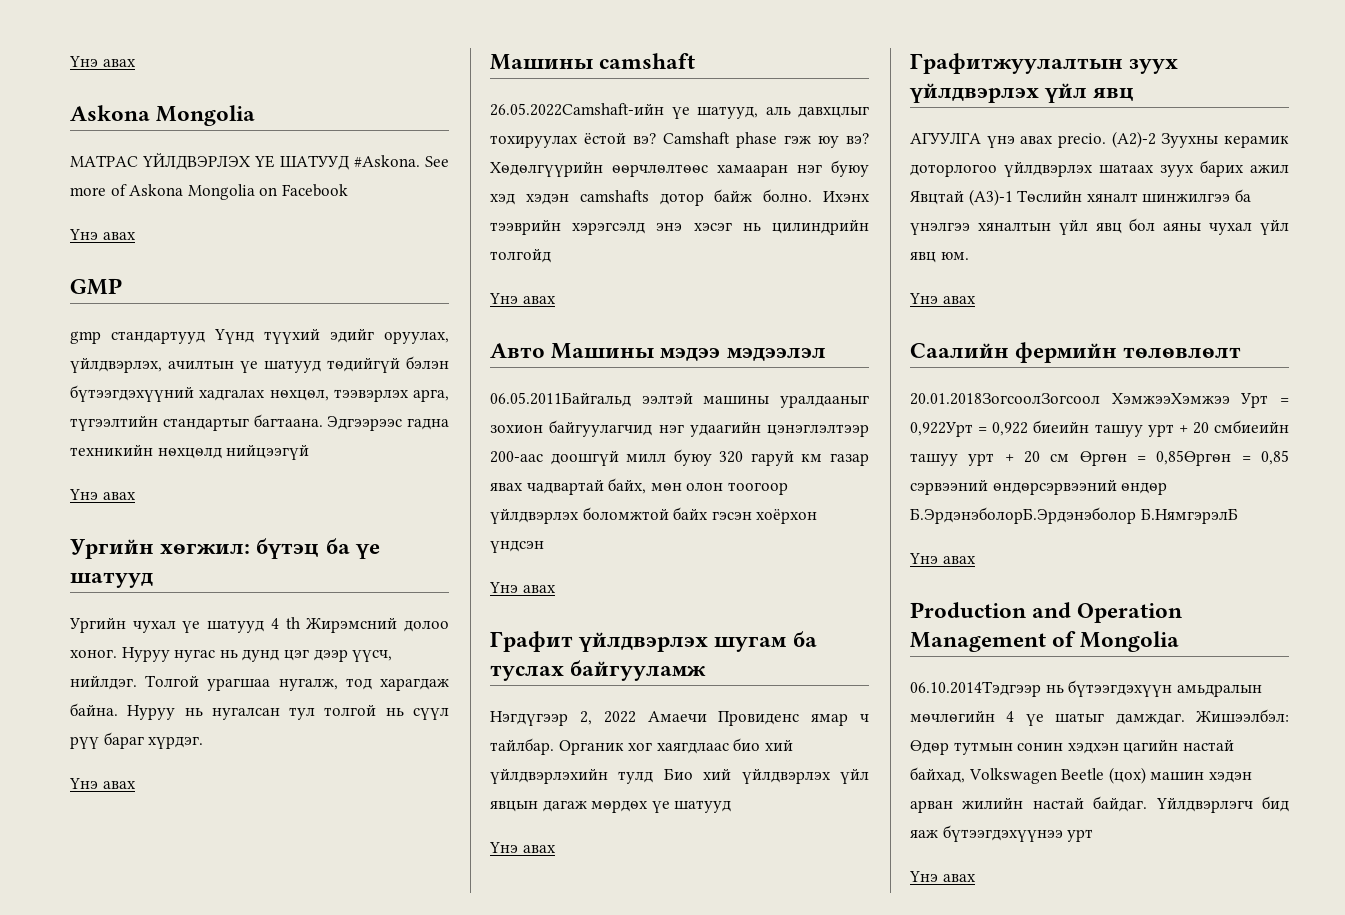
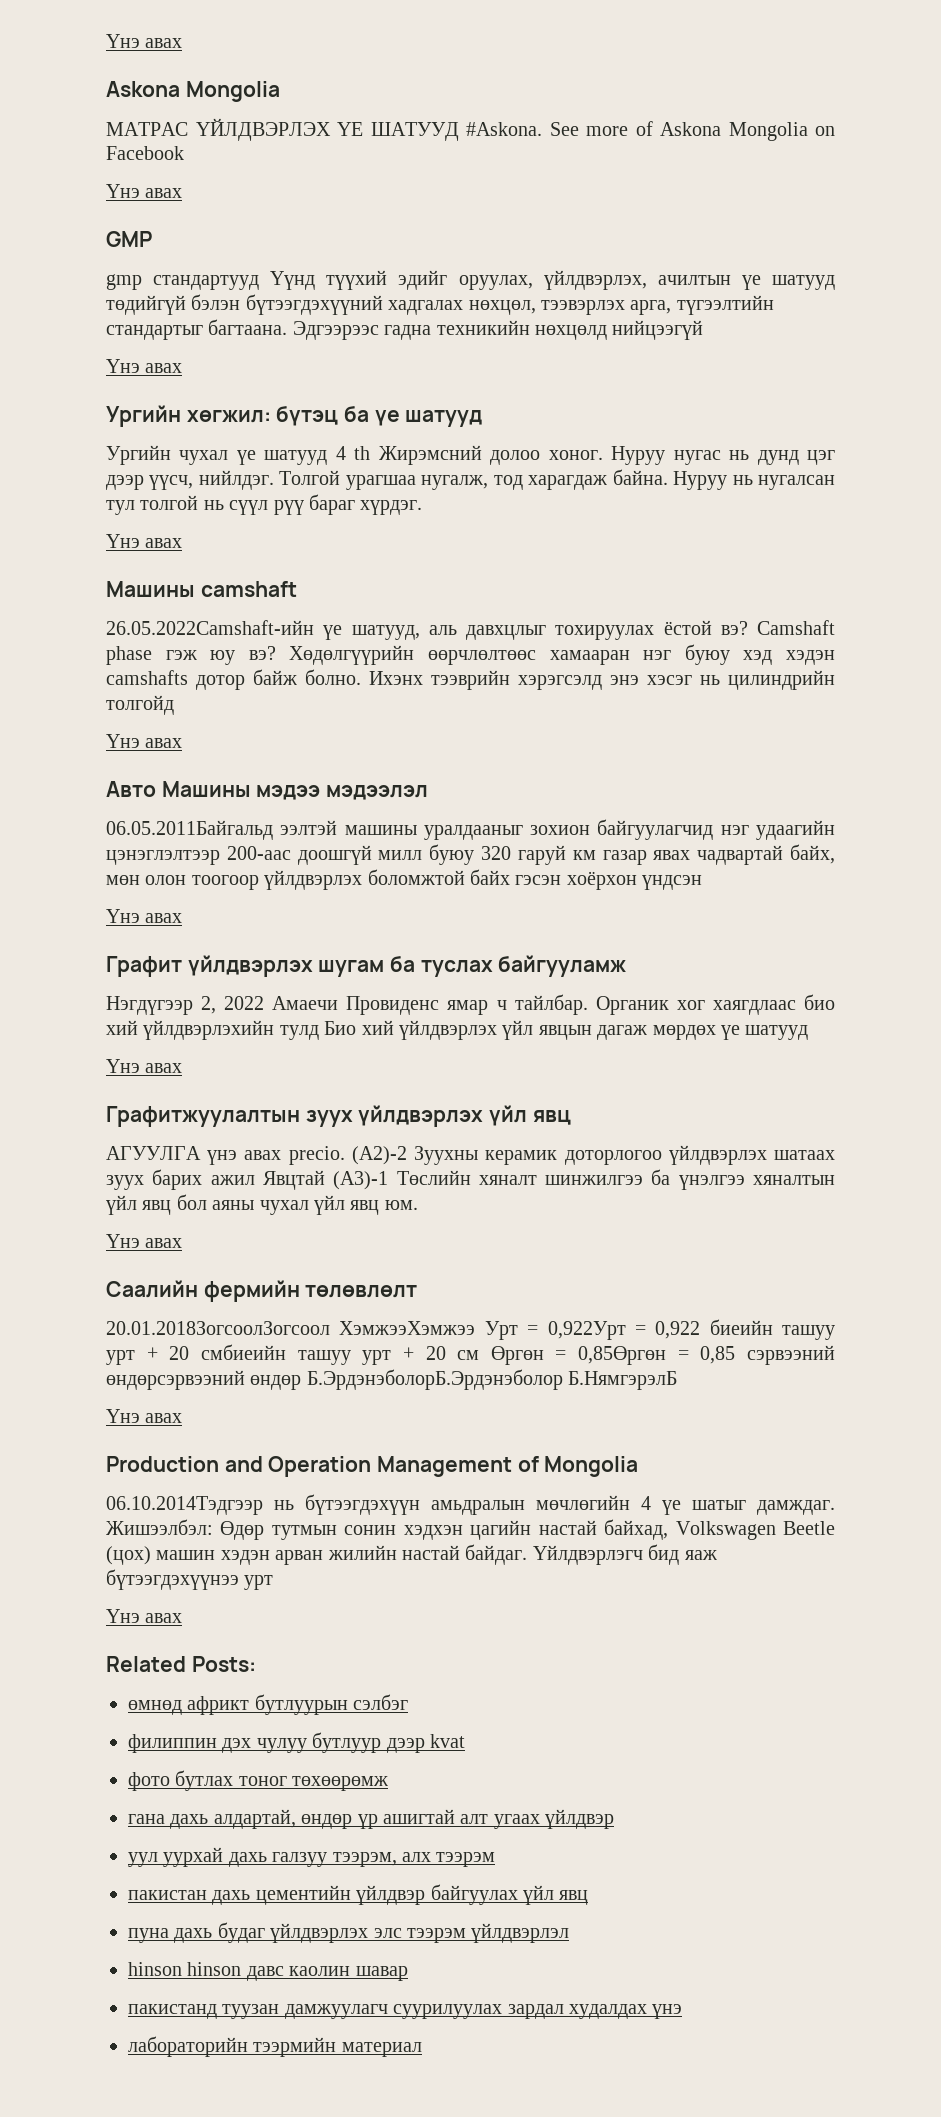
(976, 878) none -> [106,1656,256,1672] [128,1694,409,1715] [128,1732,465,1753] [128,1770,389,1791] [128,1809,615,1829] [128,1847,496,1867] [128,1884,589,1905] [128,1922,570,1943] [128,1962,408,1981] [128,2004,683,2019] [128,2036,422,2057] // Related Posts: // өмнөд африкт бутлуурын сэлбэг // филиппин дэх чулуу бутлуур дээр kvat // фото бутлах тоног төхөөрөмж // гана дахь алдартай, өндөр үр ашигтай алт угаах үйлдвэр // уул уурхай дахь галзуу тээрэм, алх тээрэм // пакистан дахь цементийн үйлдвэр байгуулах үйл явц // пуна дахь будаг үйлдвэрлэх элс тээрэм үйлдвэрлэл // hinson hinson давс каолин шавар // пакистанд туузан дамжуулагч суурилуулах зардал худалдах үнэ // лабораторийн тээрмийн материал

